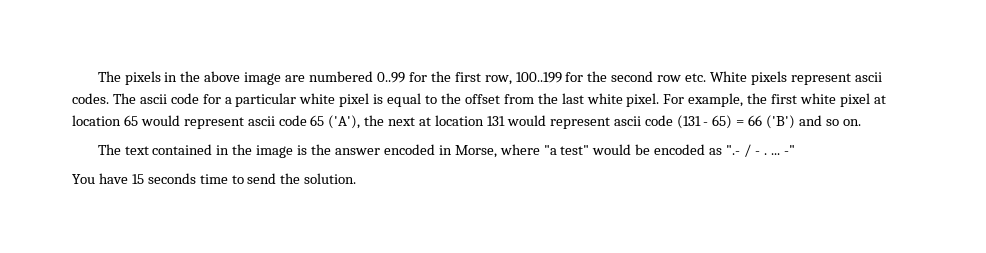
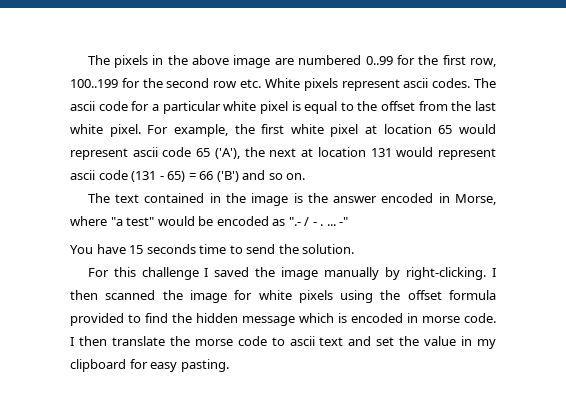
(357, 178) none -> [87,267,496,280] [70,290,497,303] [70,313,496,326] [70,336,497,349] [70,359,229,372] // For this challenge I saved the image manually by right-clicking. I then scanned the image for white pixels using the offset formula provided to find the hidden message which is encoded in morse code. I then translate the morse code to ascii text and set the value in my clipboard for easy pasting.

